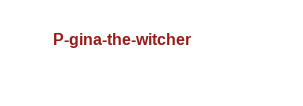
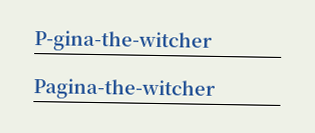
(191, 40) none -> [33,78,216,101] // Pagina-the-witcher

